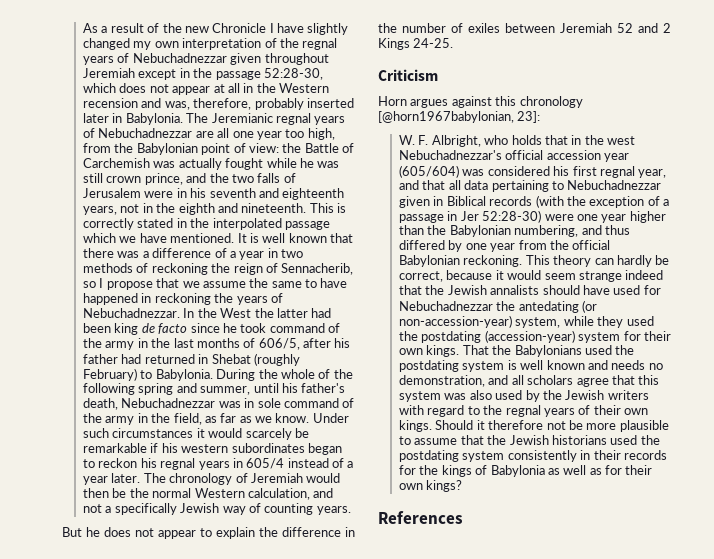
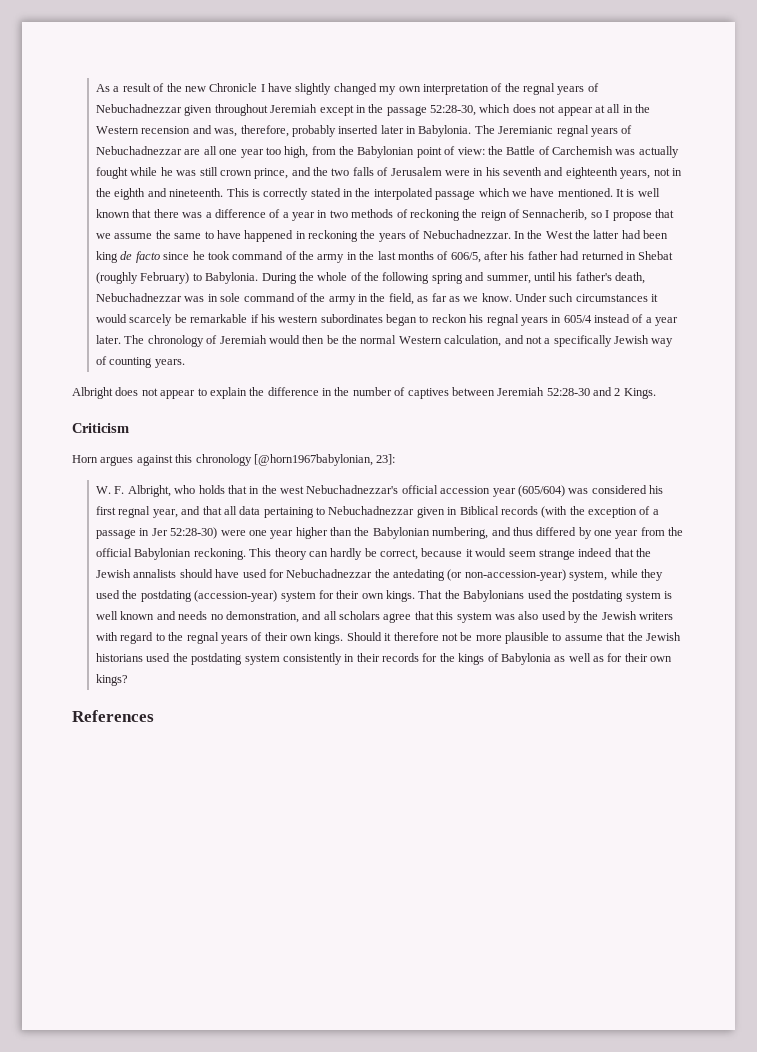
[62,527,100,537] But he -> [72,387,113,399] Albright
[468,23,500,33] exiles -> [407,388,449,399] captives
[617,23,633,33] 52 -> [546,388,590,396] 52:28-30
[378,38,454,50] Kings 24-25. -> [623,388,656,399] Kings.

